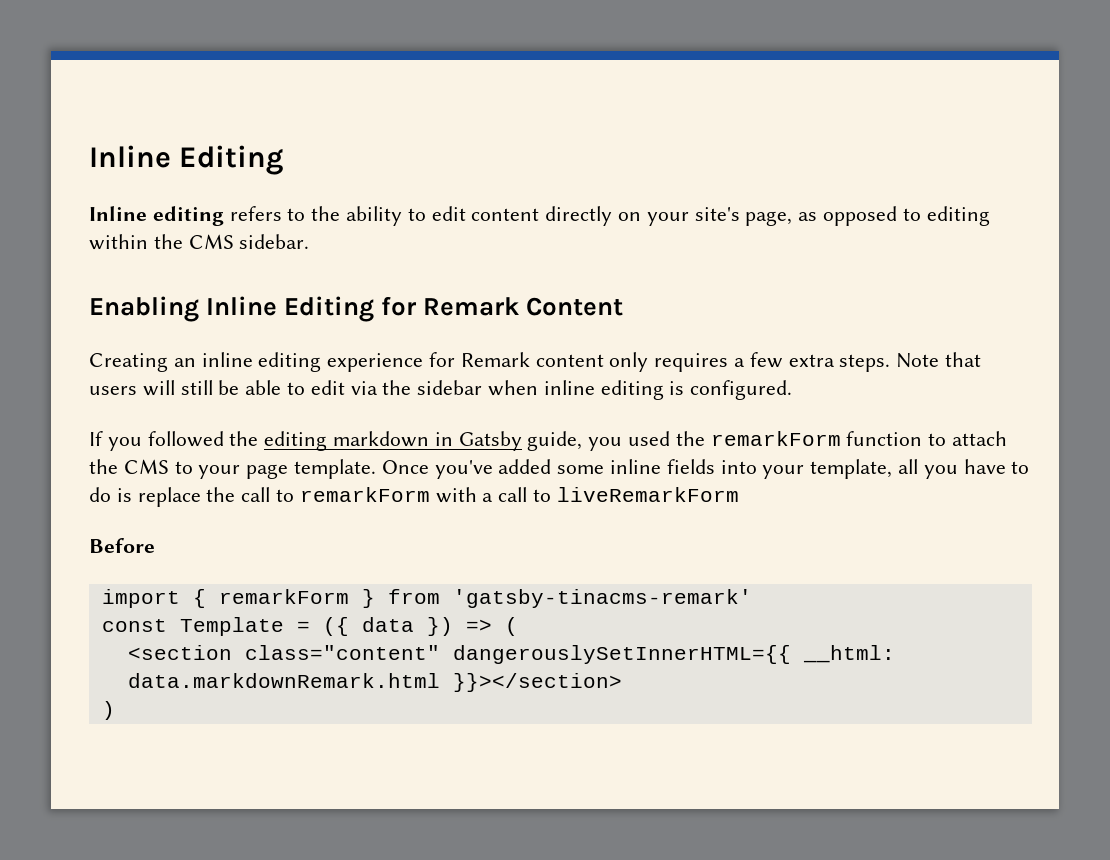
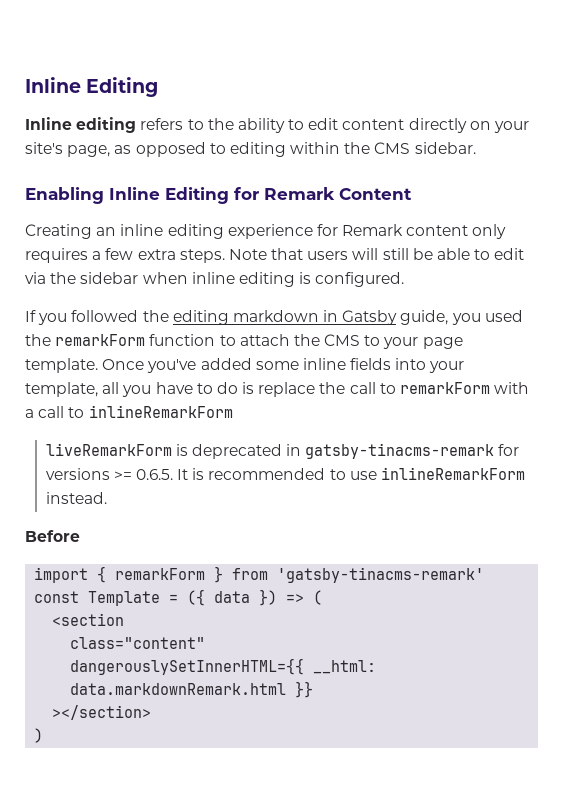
(552, 495) none -> [88,405,233,418] inlineRemarkForm //
(739, 494) none -> [175,443,520,459] [45,467,526,480] [45,492,107,504] is deprecated in gatsby-tinacms-remark for versions >= 0.6.5. It is recommended to use inlineRemarkForm instead.
(232, 652) none -> (125, 619) //
(440, 652) none -> (206, 643) //
[452,673,622,692] }}></section> -> [295,681,314,698] [52,705,152,720] }} // ></section>

